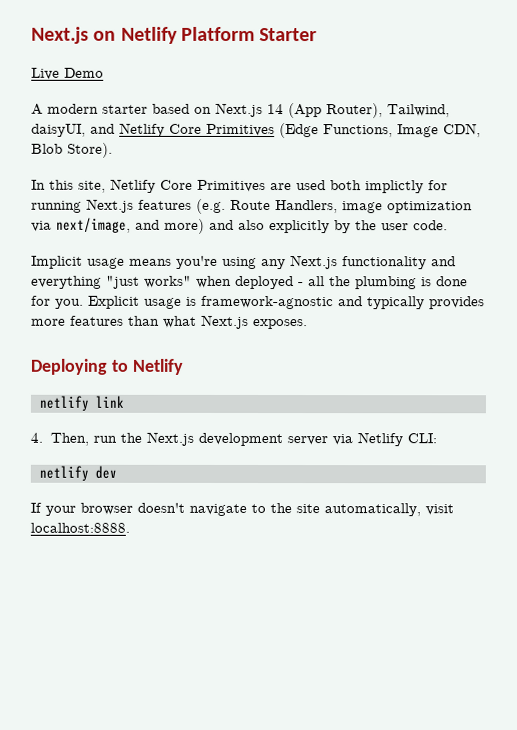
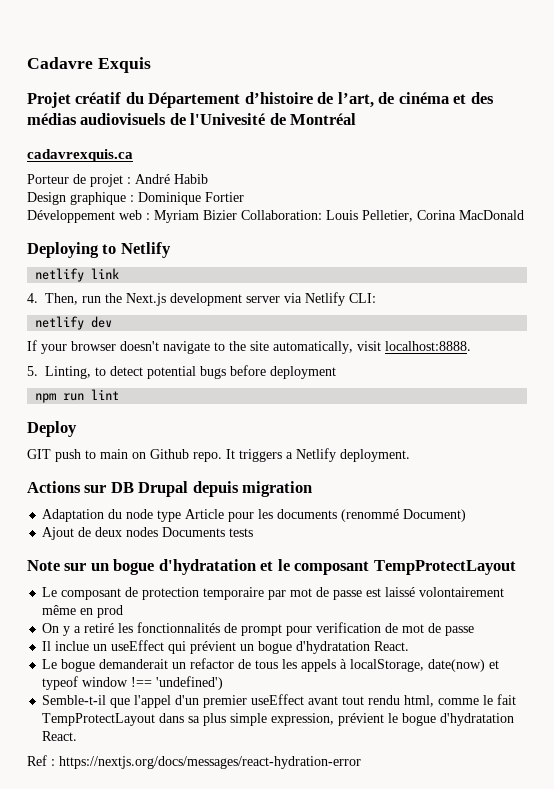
[31,26,318,44] [31,67,104,80] [31,102,450,119] [31,122,481,139] [31,142,113,158] [31,178,448,194] [31,198,473,214] [31,217,448,234] [31,255,456,270] [31,275,468,290] [31,295,485,310] [31,314,308,330] Next.js on Netlify Platform Starter // Live Demo // A modern starter based on Next.js 14 (App Router), Tailwind, daisyUI, and Netlify Core Primitives (Edge Functions, Image CDN, Blob Store). // In this site, Netlify Core Primitives are used both implictly for running Next.js features (e.g. Route Handlers, image optimization via next/image, and more) and also explicitly by the user code. // Implicit usage means you're using any Next.js functionality and everything "just works" when deployed - all the plumbing is done for you. Explicit usage is framework-agnostic and typically provides more features than what Next.js exposes. -> [27,57,151,73] [27,92,494,108] [27,113,357,125] [27,149,133,162] [27,174,208,187] [27,192,244,205] [27,210,524,223] Cadavre Exquis // Projet créatif du Département d’histoire de l’art, de cinéma et des médias audiovisuels de l'Univesité de Montréal // cadavrexquis.ca // Porteur de projet : André Habib // Design graphique : Dominique Fortier // Développement web : Myriam Bizier Collaboration: Louis Pelletier, Corina MacDonald
(130, 527) none -> [27,365,337,379] [35,389,120,403] [27,421,77,437] [27,448,410,462] [27,481,313,497] [42,509,467,522] [42,527,254,540] [27,559,516,575] [42,587,505,600] [42,605,124,618] [42,622,475,636] [42,640,410,654] [42,658,500,672] [42,676,224,690] [42,694,517,708] [42,713,515,726] [42,731,78,741] [27,755,361,769] // 5. Linting, to detect potential bugs before deployment // npm run lint // Deploy // GIT push to main on Github repo. It triggers a Netlify deployment. // Actions sur DB Drupal depuis migration // Adaptation du node type Article pour les documents (renommé Document) // Ajout de deux nodes Documents tests // Note sur un bogue d'hydratation et le composant TempProtectLayout // Le composant de protection temporaire par mot de passe est laissé volontairement même en prod // On y a retiré les fonctionnalités de prompt pour verification de mot de passe // Il inclue un useEffect qui prévient un bogue d'hydratation React. // Le bogue demanderait un refactor de tous les appels à localStorage, date(now) et typeof window !== 'undefined') // Semble-t-il que l'appel d'un premier useEffect avant tout rendu html, comme le fait TempProtectLayout dans sa plus simple expression, prévient le bogue d'hydratation React. // Ref : https://nextjs.org/docs/messages/react-hydration-error

